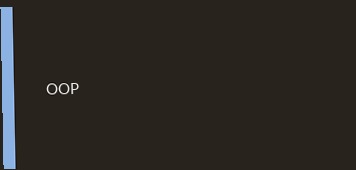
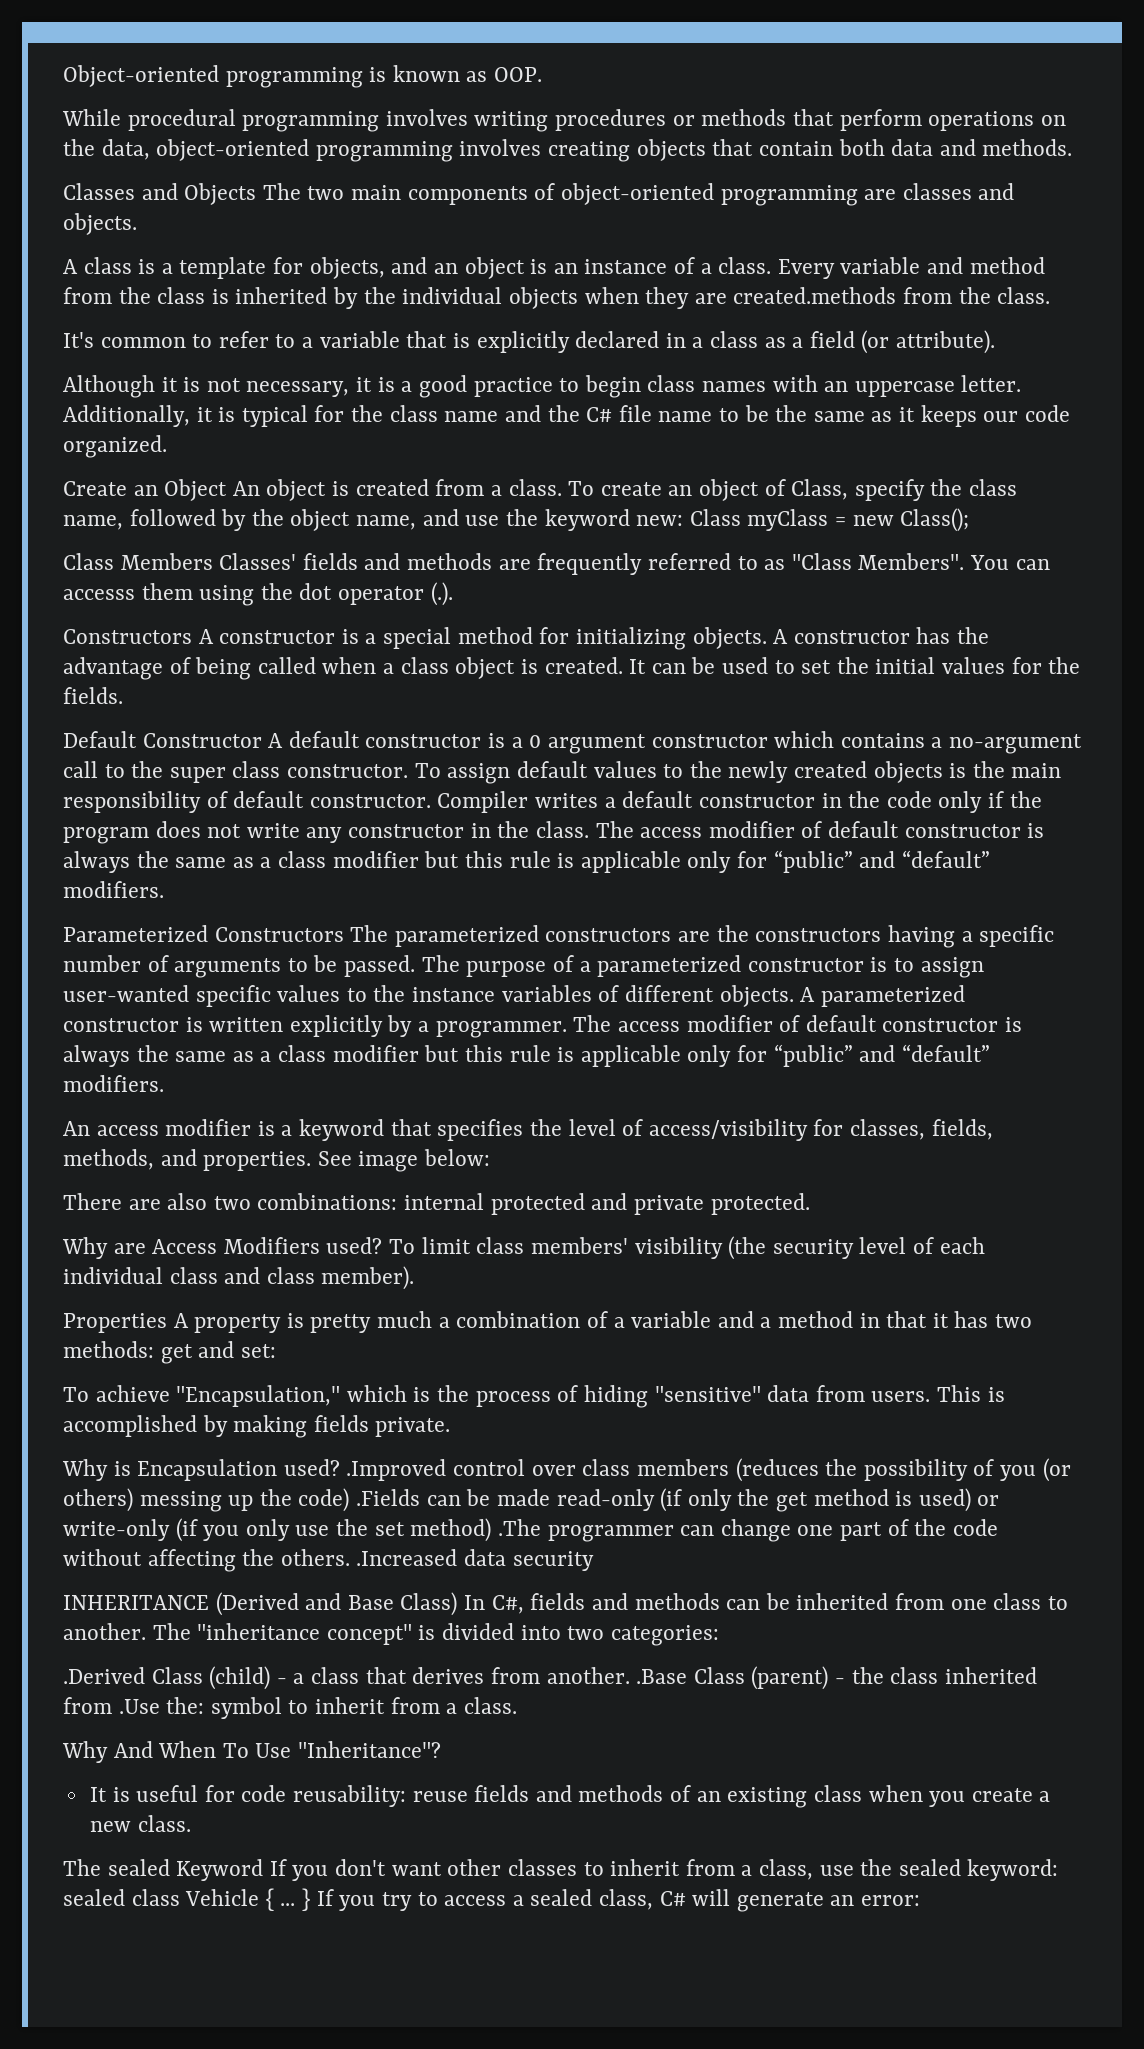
[45,82,80,95] OOP -> [63,65,543,88] [62,109,1066,132] [63,139,1073,162] [63,183,1015,206] [63,213,137,235] [63,257,1045,279] [63,287,1051,309] [63,330,996,354] [63,375,1022,398] [63,405,1070,427] [63,435,167,458] [63,479,1018,501] [63,508,970,532] [63,553,1050,575] [63,582,453,606] [63,627,989,650] [63,657,1081,680] [63,687,123,704] [63,731,1082,754] [63,761,1062,784] [63,791,1042,813] [63,821,1045,844] [63,850,990,873] [63,881,164,898] [63,925,1055,948] [63,955,984,978] [63,985,965,1007] [63,1015,1022,1038] [63,1044,990,1067] [63,1075,164,1092] [63,1119,993,1141] [63,1149,491,1172] [63,1193,810,1215] [62,1236,985,1260] [63,1266,415,1290] [63,1311,1033,1333] [63,1341,276,1364] [63,1385,1005,1408] [63,1415,451,1438] [62,1458,1071,1482] [63,1488,1000,1512] [63,1518,998,1542] [63,1549,594,1572] [63,1592,1068,1616] [63,1623,719,1646] [63,1666,1037,1690] [63,1697,517,1719] [62,1741,442,1763] [89,1785,1051,1808] [89,1815,191,1832] [63,1859,1059,1881] [63,1888,921,1912] Object-oriented programming is known as OOP. // While procedural programming involves writing procedures or methods that perform operations on the data, object-oriented programming involves creating objects that contain both data and methods. // Classes and Objects The two main components of object-oriented programming are classes and objects. // A class is a template for objects, and an object is an instance of a class. Every variable and method from the class is inherited by the individual objects when they are created.methods from the class. // It's common to refer to a variable that is explicitly declared in a class as a field (or attribute). // Although it is not necessary, it is a good practice to begin class names with an uppercase letter. Additionally, it is typical for the class name and the C# file name to be the same as it keeps our code organized. // Create an Object An object is created from a class. To create an object of Class, specify the class name, followed by the object name, and use the keyword new: Class myClass = new Class(); // Class Members Classes' fields and methods are frequently referred to as "Class Members". You can accesss them using the dot operator (.). // Constructors A constructor is a special method for initializing objects. A constructor has the advantage of being called when a class object is created. It can be used to set the initial values for the fields. // Default Constructor A default constructor is a 0 argument constructor which contains a no-argument call to the super class constructor. To assign default values to the newly created objects is the main responsibility of default constructor. Compiler writes a default constructor in the code only if the program does not write any constructor in the class. The access modifier of default constructor is always the same as a class modifier but this rule is applicable only for “public” and “default” modifiers. // Parameterized Constructors The parameterized constructors are the constructors having a specific number of arguments to be passed. The purpose of a parameterized constructor is to assign user-wanted specific values to the instance variables of different objects. A parameterized constructor is written explicitly by a programmer. The access modifier of default constructor is always the same as a class modifier but this rule is applicable only for “public” and “default” modifiers. // An access modifier is a keyword that specifies the level of access/visibility for classes, fields, methods, and properties. See image below: // There are also two combinations: internal protected and private protected. // Why are Access Modifiers used? To limit class members' visibility (the security level of each individual class and class member). // Properties A property is pretty much a combination of a variable and a method in that it has two methods: get and set: // To achieve "Encapsulation," which is the process of hiding "sensitive" data from users. This is accomplished by making fields private. // Why is Encapsulation used? .Improved control over class members (reduces the possibility of you (or others) messing up the code) .Fields can be made read-only (if only the get method is used) or write-only (if you only use the set method) .The programmer can change one part of the code without affecting the others. .Increased data security // INHERITANCE (Derived and Base Class) In C#, fields and methods can be inherited from one class to another. The "inheritance concept" is divided into two categories: // .Derived Class (child) - a class that derives from another. .Base Class (parent) - the class inherited from .Use the: symbol to inherit from a class. // Why And When To Use "Inheritance"? // It is useful for code reusability: reuse fields and methods of an existing class when you create a new class. // The sealed Keyword If you don't want other classes to inherit from a class, use the sealed keyword: sealed class Vehicle { ... } If you try to access a sealed class, C# will generate an error:

